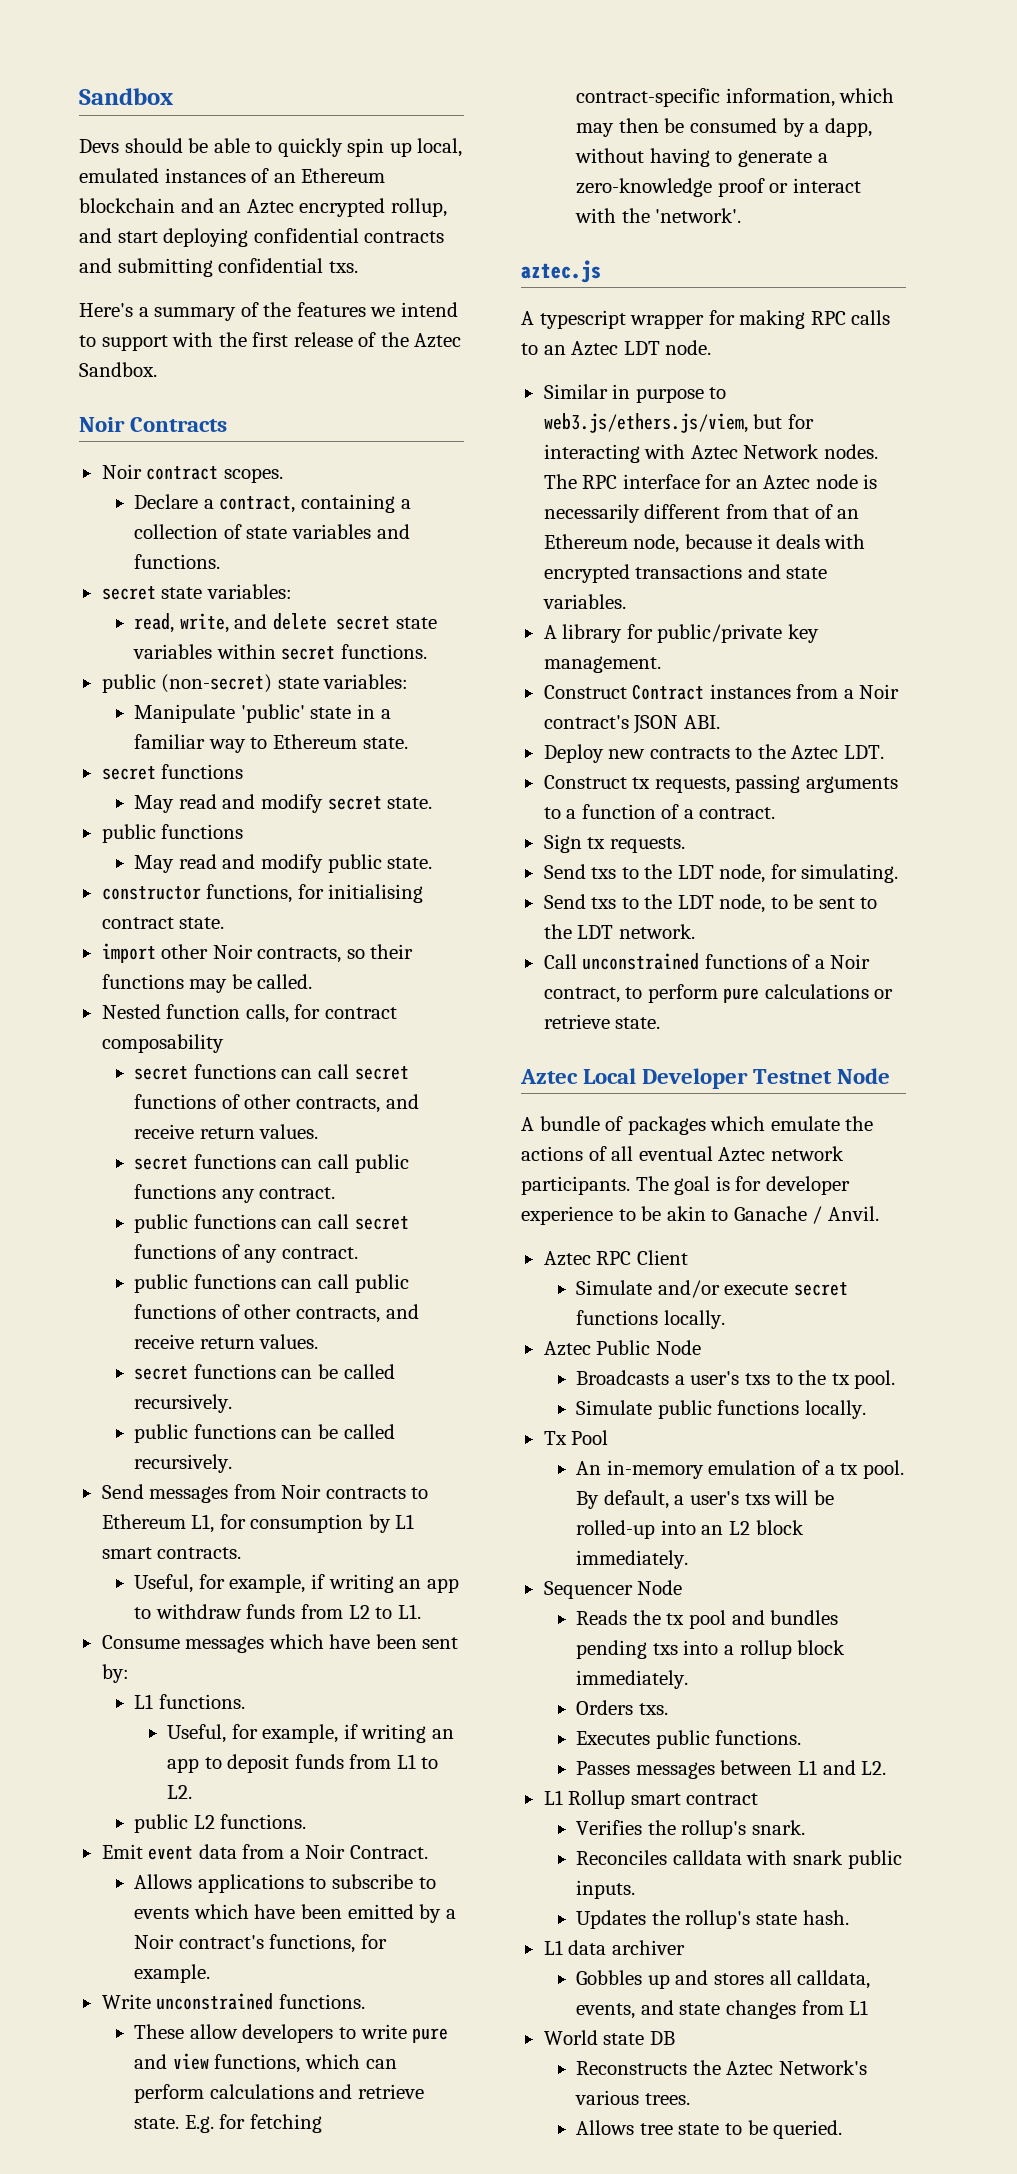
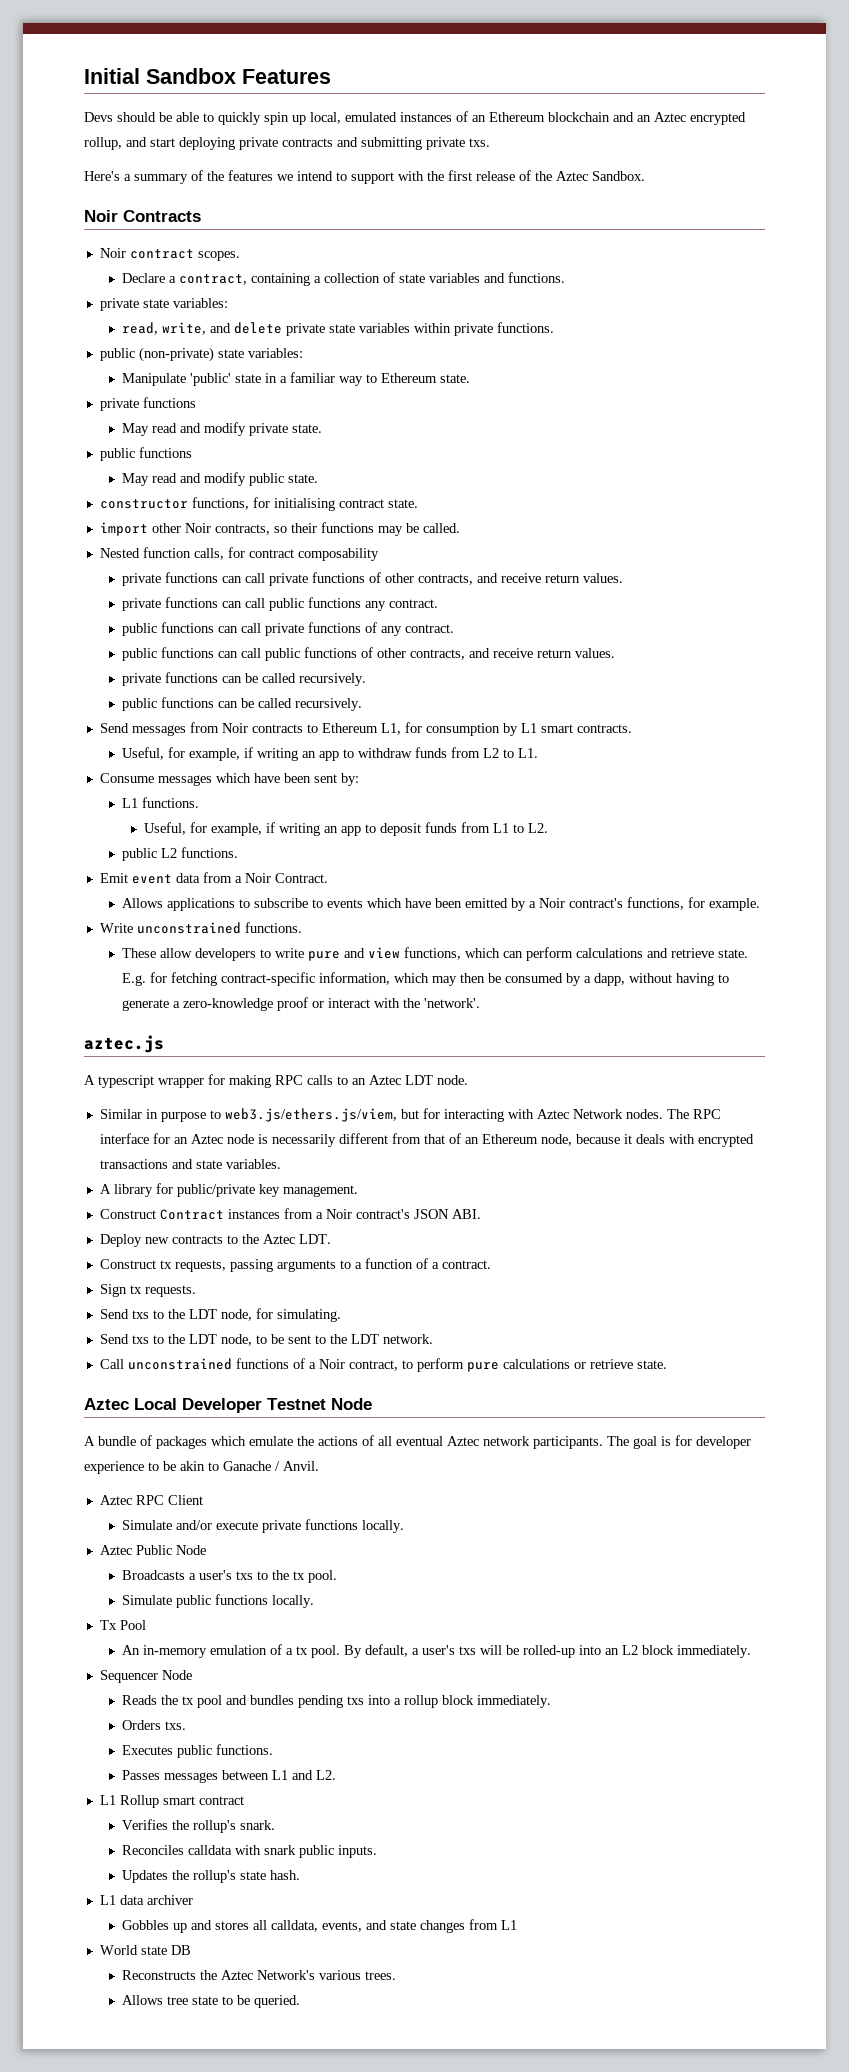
(79, 96) none -> [84,68,140,84] Initial
(173, 96) none -> [242,69,331,84] Features
[253,228,359,243] confidential -> [239,137,278,150] private
[218,258,324,273] confidential -> [426,137,465,150] private
[101,586,156,600] secret -> [99,298,139,311] private
[336,616,391,630] secret -> [286,323,326,336] private
[281,646,336,660] secret -> [454,323,494,336] private
[161,674,273,693] (non-secret) -> [138,347,214,362] (non-private)
[101,764,244,780] [134,794,382,813] secret functions // May read and modify secret -> [99,397,196,411] [122,422,289,436] private functions // May read and modify private
[134,1064,409,1080] [134,1094,419,1113] [134,1124,319,1139] [134,1156,189,1170] secret functions can call secret functions of other contracts, and receive return values. // secret -> [122,572,624,586] [122,598,162,611] private functions can call private functions of other contracts, and receive return values. // private
[354,1216,409,1230] secret -> [265,623,305,636] private
[134,1366,189,1380] secret -> [122,673,162,686] private
[794,1282,849,1296] secret -> [262,1520,302,1533] private

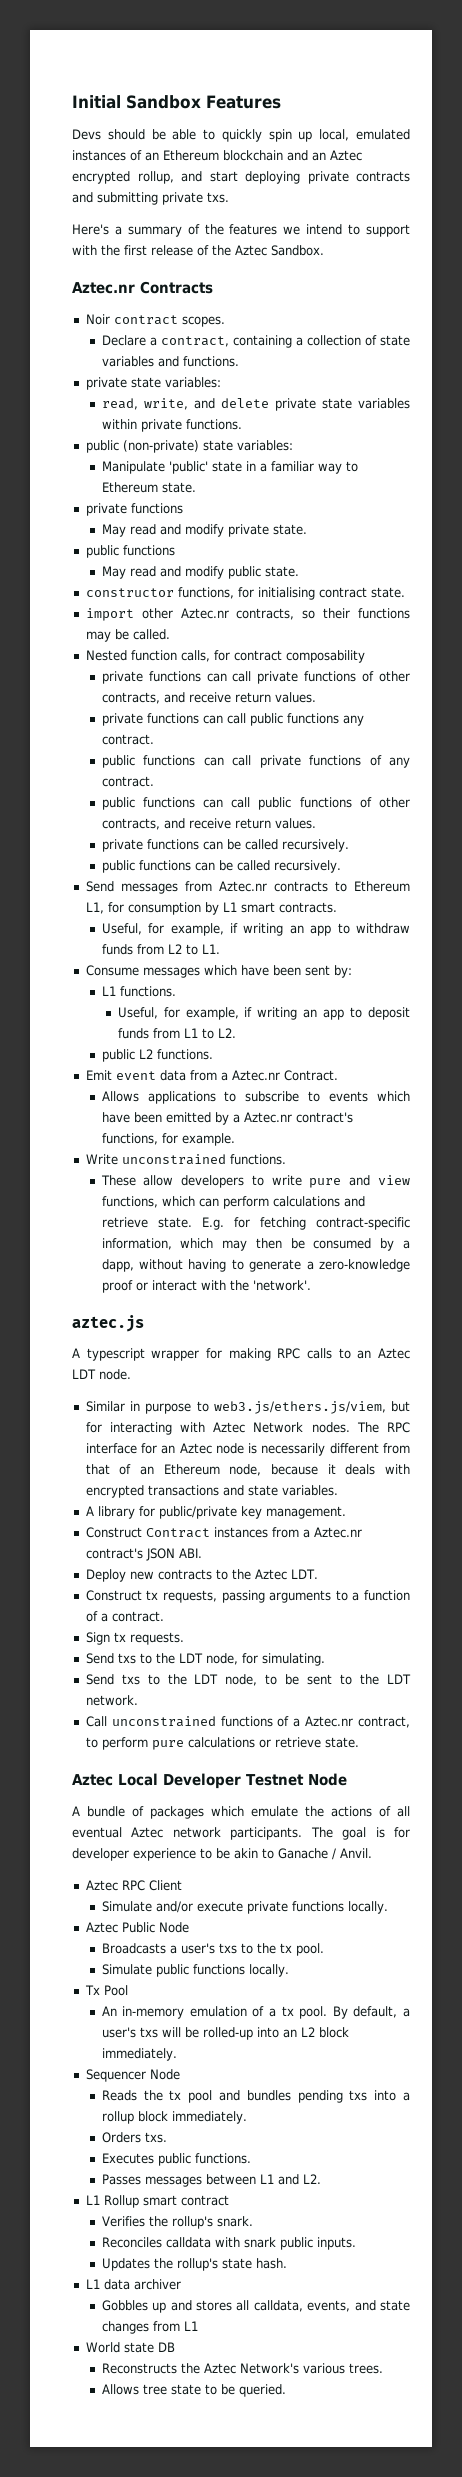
[84,210,118,222] Noir -> [72,282,135,294] Aztec.nr
[184,523,211,533] Noir -> [180,608,229,619] Aztec.nr
[221,723,248,733] Noir -> [218,881,267,892] Aztec.nr
[244,873,271,883] Noir -> [231,1070,280,1081] Aztec.nr
[539,898,566,908] Noir -> [243,1112,292,1123] Aztec.nr
[325,1209,352,1219] Noir -> [313,1527,362,1538] Aztec.nr
[318,1359,345,1369] Noir -> [305,1716,354,1727] Aztec.nr

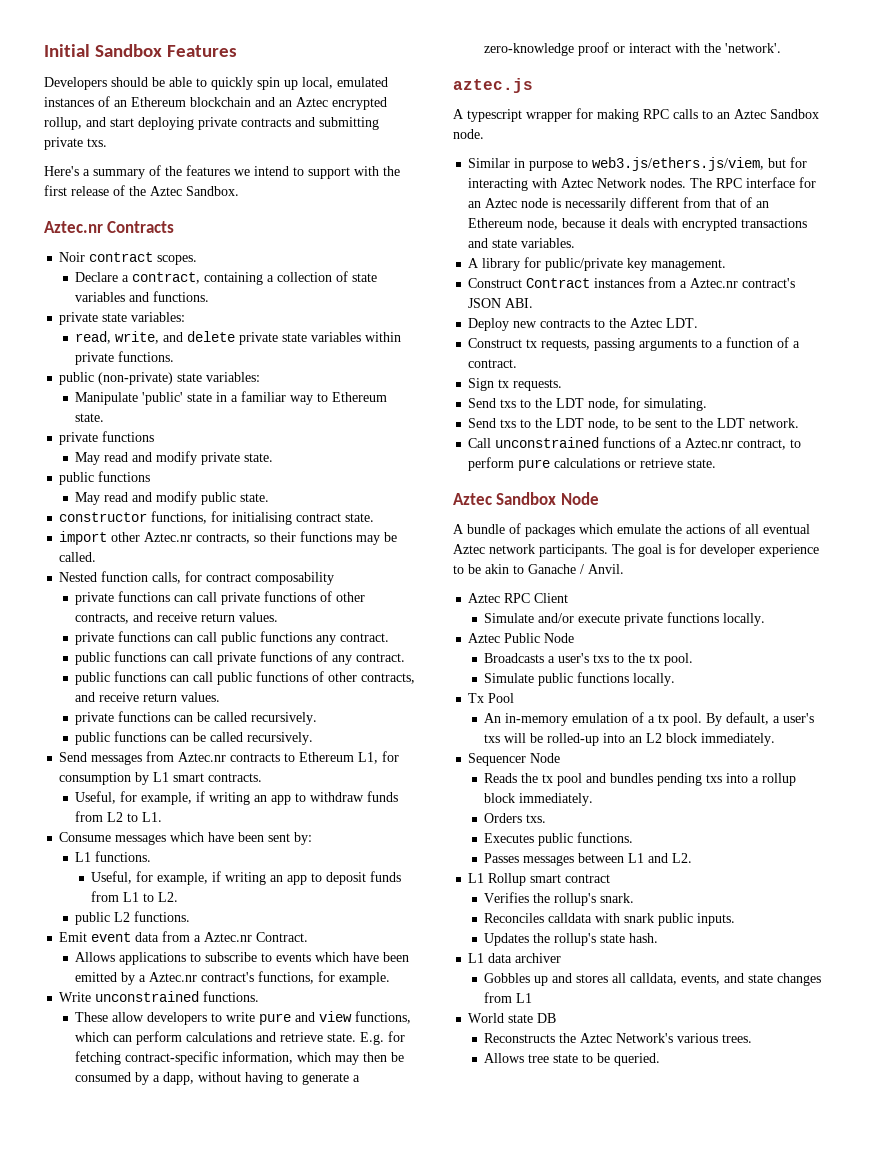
[72,129,101,140] Devs -> [44,77,107,90] Developers
[72,1369,96,1379] LDT -> [770,109,819,119] Sandbox
[118,1773,304,1789] Local Developer Testnet -> [496,492,557,505] Sandbox

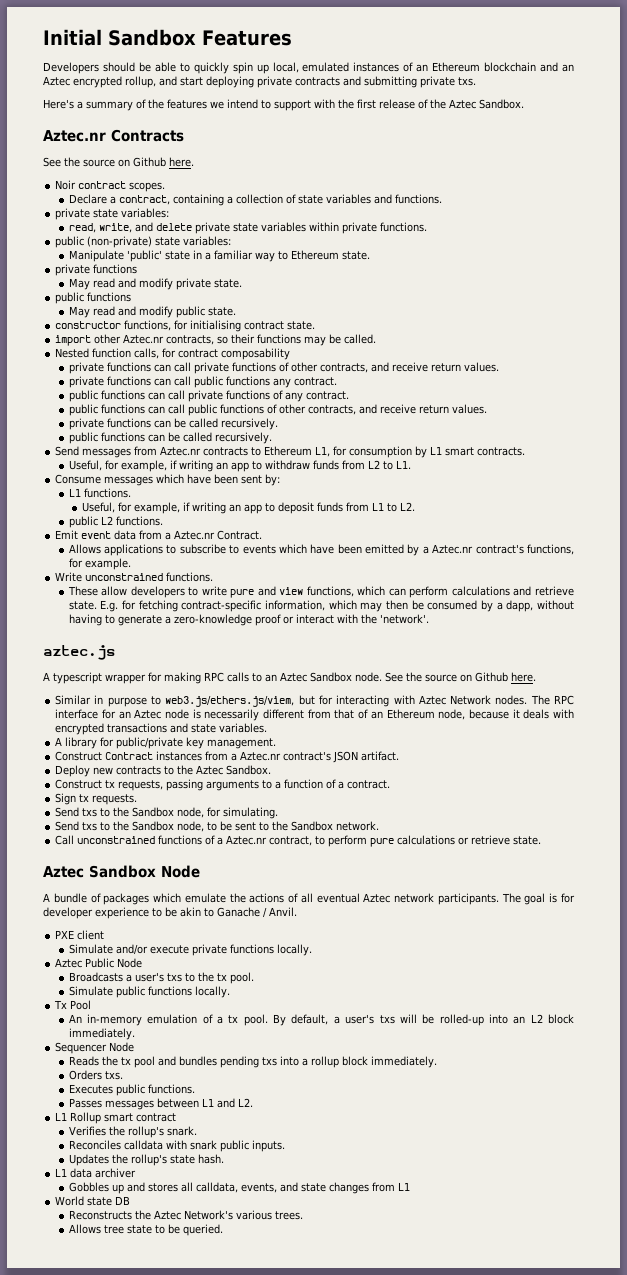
(175, 227) none -> [43,157,194,167] // See the source on Github here.
(484, 134) none -> [385,672,536,682] See the source on Github here.
[505,298,534,308] ABI. -> [361,751,400,761] artifact.
[666,318,699,328] LDT. -> [226,765,272,775] Sandbox.
[556,398,585,408] LDT -> [132,807,175,817] Sandbox
[556,418,585,428] LDT -> [132,821,175,831] Sandbox
[717,418,746,428] LDT -> [291,821,334,831] Sandbox
[468,593,569,603] Aztec RPC Client -> [55,930,105,940] PXE client

